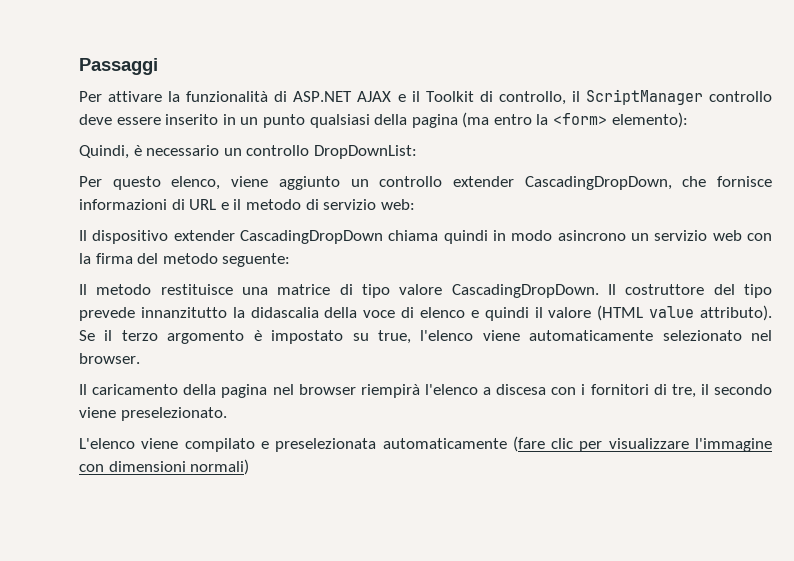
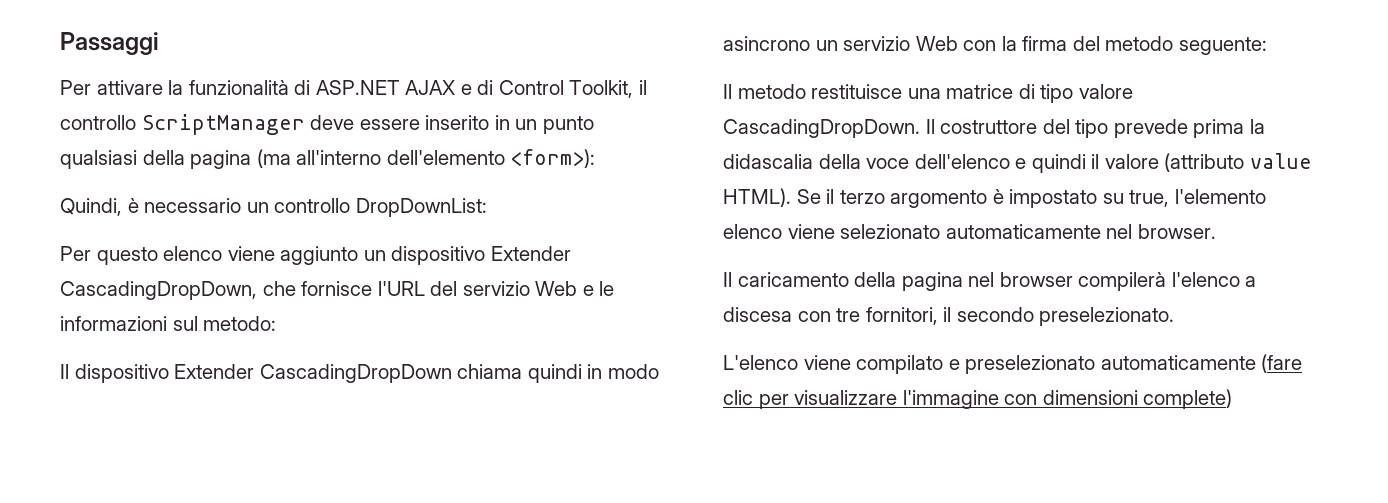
[411,89,772,105] il Toolkit di controllo, il ScriptManager controllo -> [477,80,647,98] [60,114,305,135] di Control Toolkit, il controllo ScriptManager
[493,112,688,128] entro la <form> elemento): -> [296,149,596,168] all'interno dell'elemento <form>):
[171,176,221,190] elenco, -> [163,246,223,261] elenco
[379,176,514,187] controllo extender -> [391,246,571,265] dispositivo Extender
[79,199,415,210] informazioni di URL e il metodo di servizio web: -> [377,281,615,296] [60,316,277,331] l'URL del servizio Web e le informazioni sul metodo:
[173,230,235,241] extender -> [174,364,255,379] Extender
[712,230,742,241] web -> [915,36,958,51] Web
[140,307,227,318] innanzitutto -> [1193,119,1245,138] prima
[401,307,465,318] di elenco -> [914,154,1010,169] dell'elenco
[597,305,772,321] (HTML value attributo). -> [1164,153,1312,172] [723,188,791,207] (attributo value HTML).
[420,330,742,341] l'elenco viene automaticamente selezionato -> [1174,189,1266,204] [723,224,1101,239] l'elemento elenco viene selezionato automaticamente
[360,384,420,398] riempirà -> [1078,272,1167,291] compilerà
[581,384,696,398] i fornitori di tre, -> [836,307,938,325] tre fornitori,
[79,407,116,418] viene -> (1034, 314) none
[275,438,377,452] preselezionata -> [965,355,1096,374] preselezionato
[190,459,250,475] normali) -> [1143,389,1233,409] complete)

